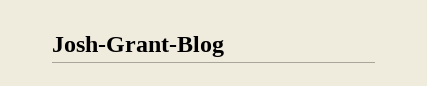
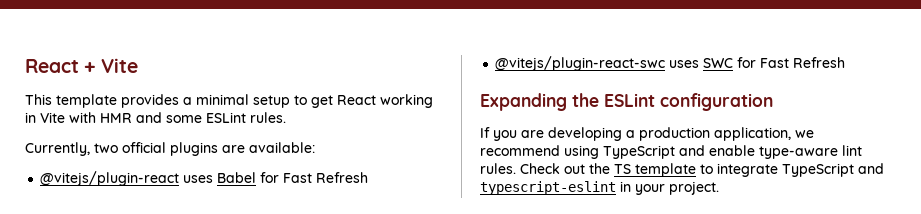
[52,36,224,57] Josh-Grant-Blog -> [25,58,138,73] [25,94,433,108] [25,112,286,123] [25,142,315,156] [40,171,369,186] [495,56,846,71] [480,93,773,111] [480,127,814,141] [480,145,862,159] [480,163,884,177] [480,181,719,195] React + Vite // This template provides a minimal setup to get React working in Vite with HMR and some ESLint rules. // Currently, two official plugins are available: // @vitejs/plugin-react uses Babel for Fast Refresh // @vitejs/plugin-react-swc uses SWC for Fast Refresh // Expanding the ESLint configuration // If you are developing a production application, we recommend using TypeScript and enable type-aware lint rules. Check out the TS template to integrate TypeScript and typescript-eslint in your project.

